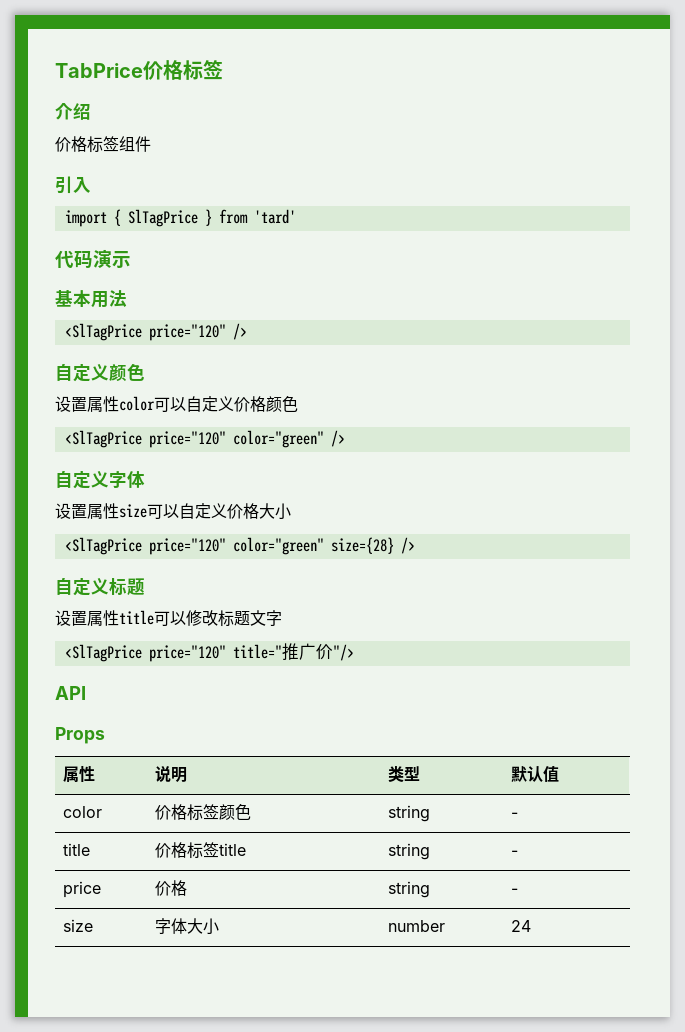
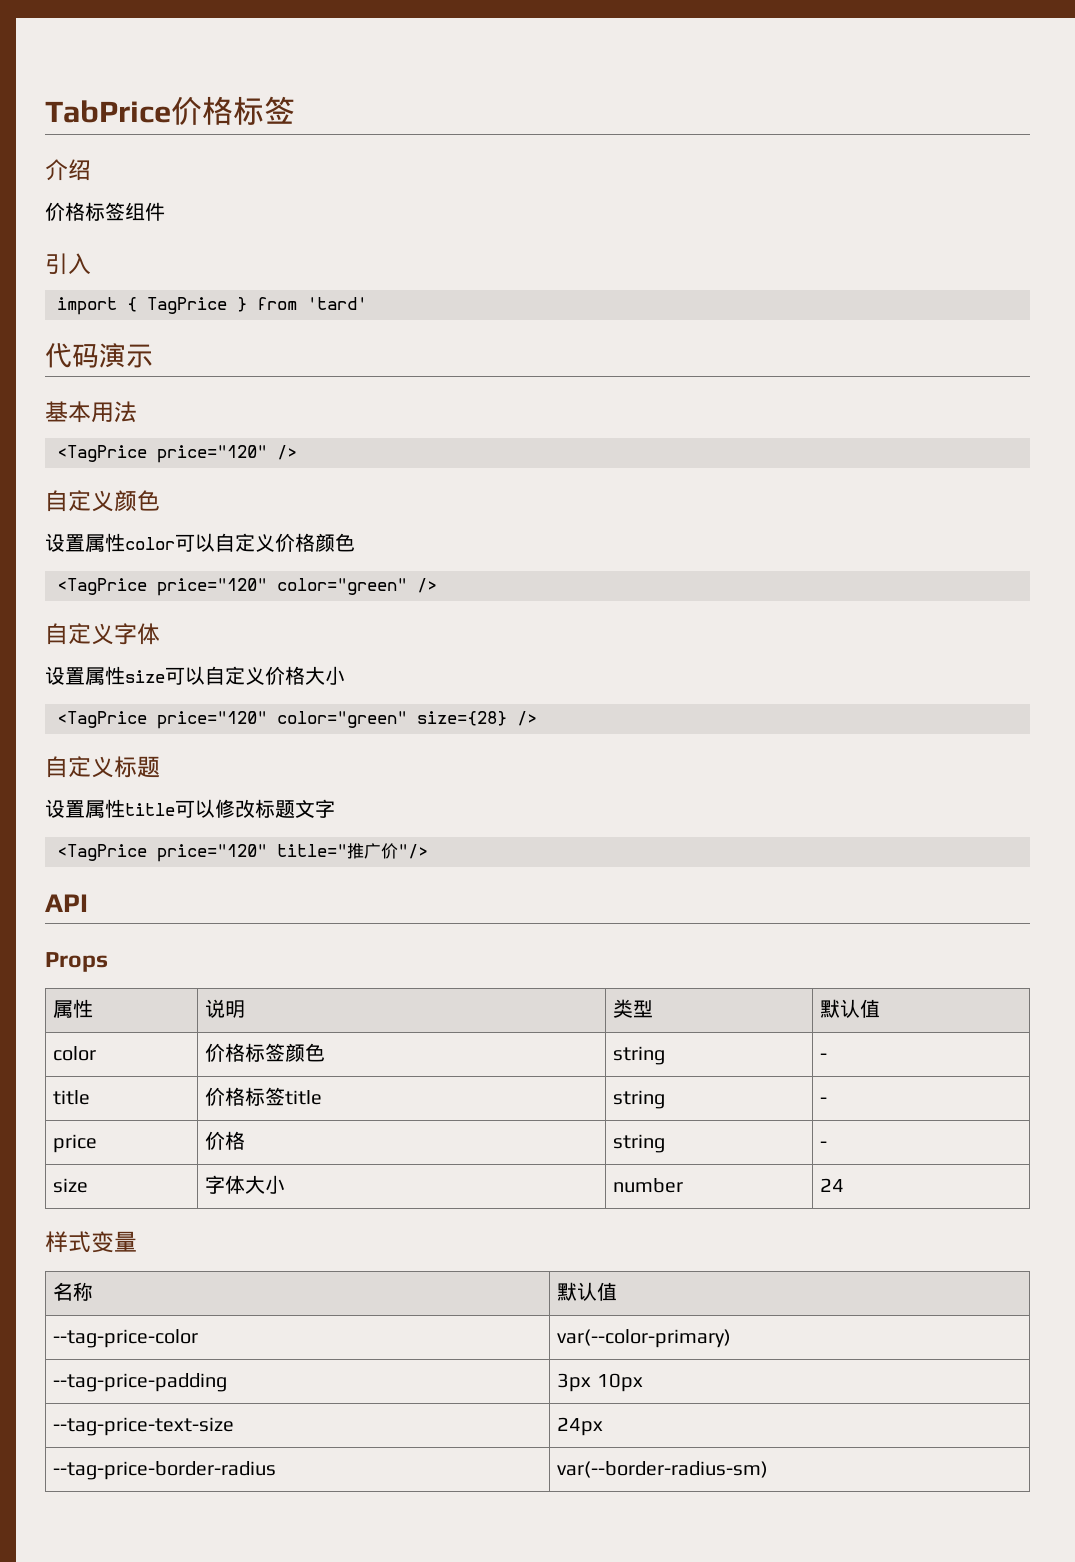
[127,209,198,227] SlTagPrice -> [147,297,227,314] TagPrice
[64,323,142,341] <SlTagPrice -> [57,445,147,462] <TagPrice
[64,430,142,448] <SlTagPrice -> [57,578,147,595] <TagPrice
[64,537,142,555] <SlTagPrice -> [57,711,147,728] <TagPrice
[64,644,142,662] <SlTagPrice -> [57,844,147,861] <TagPrice
(531, 926) none -> [45,1231,137,1253] [53,1282,94,1301] [557,1282,618,1301] [53,1329,199,1348] [557,1329,732,1348] [53,1373,228,1392] [557,1373,643,1392] [53,1417,235,1436] [557,1417,604,1436] [53,1461,277,1480] [557,1461,769,1478] // 样式变量 // 名称 | 默认值 // --tag-price-color | var(--color-primary) // --tag-price-padding | 3px 10px // --tag-price-text-size | 24px // --tag-price-border-radius | var(--border-radius-sm)

